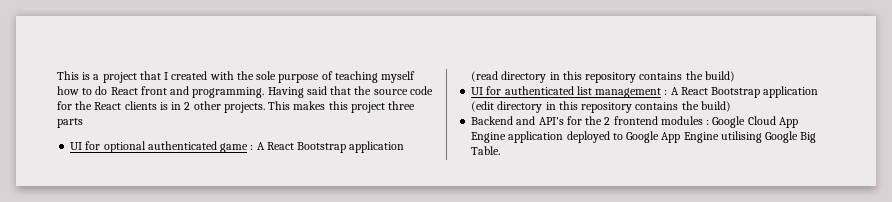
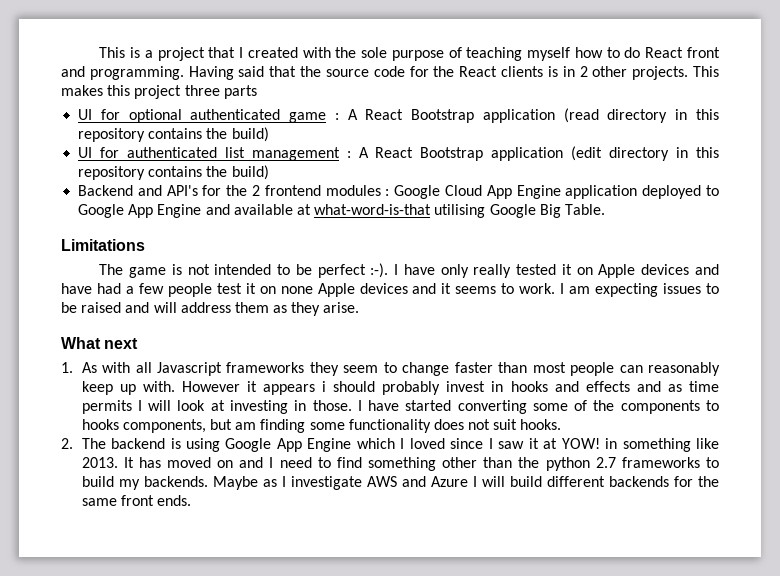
(719, 137) none -> [205,204,432,215] and available at what-word-is-that
(501, 150) none -> [61,239,145,251] [99,263,720,278] [61,283,719,297] [61,302,360,316] [61,337,139,349] [61,362,720,376] [81,381,719,395] [81,400,719,414] [81,419,562,433] [61,438,720,452] [81,457,719,471] [81,476,719,490] [81,495,191,506] // Limitations // The game is not intended to be perfect :-). I have only really tested it on Apple devices and have had a few people test it on none Apple devices and it seems to work. I am expecting issues to be raised and will address them as they arise. // What next // 1. As with all Javascript frameworks they seem to change faster than most people can reasonably keep up with. However it appears i should probably invest in hooks and effects and as time permits I will look at investing in those. I have started converting some of the components to hooks components, but am finding some functionality does not suit hooks. // 2. The backend is using Google App Engine which I loved since I saw it at YOW! in something like 2013. It has moved on and I need to find something other than the python 2.7 frameworks to build my backends. Maybe as I investigate AWS and Azure I will build different backends for the same front ends.

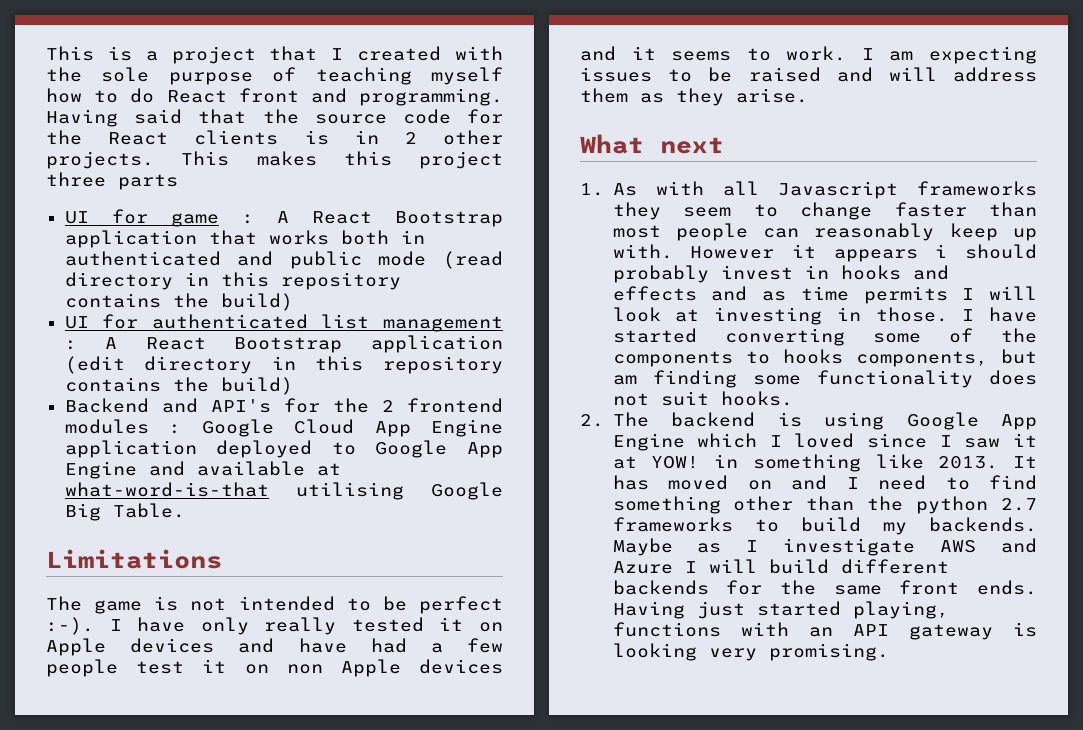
[128,109,281,123] optional authenticated -> (148, 216) none
(555, 116) none -> [208,230,425,245] [64,251,427,269] that works both in authenticated and public mode
[259,286,313,294] on none -> [244,664,323,674] on non
(191, 500) none -> [612,601,949,619] [612,622,1037,640] [612,643,889,661] Having just started playing, functions with an API gateway is looking very promising.

